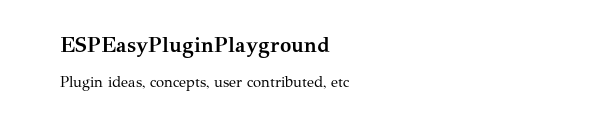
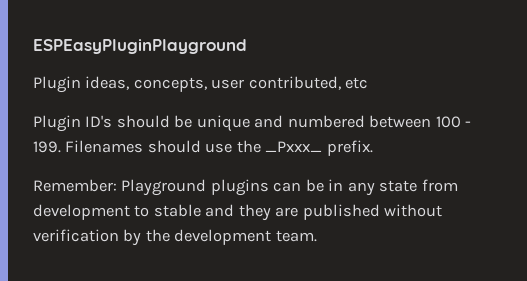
(350, 83) none -> [33,115,472,132] [33,140,373,156] [33,179,458,196] [33,204,443,221] [33,229,317,246] // Plugin ID's should be unique and numbered between 100 - 199. Filenames should use the _Pxxx_ prefix. // Remember: Playground plugins can be in any state from development to stable and they are published without verification by the development team.

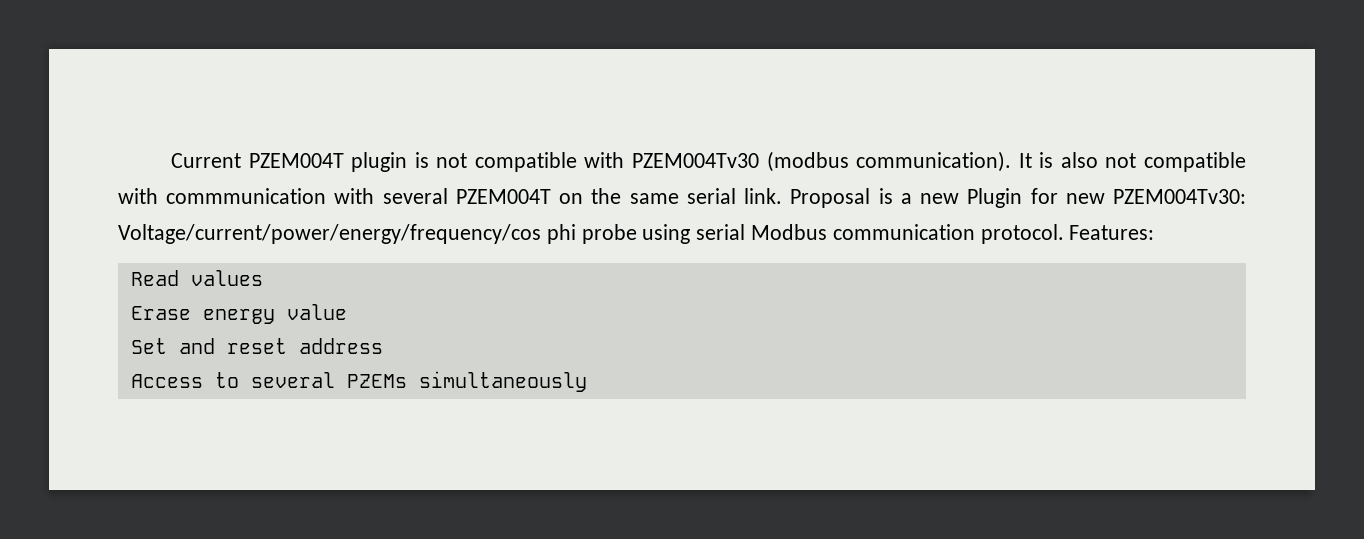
[33,39,247,54] [33,76,369,93] [33,115,472,132] [33,140,373,156] [33,179,458,196] [33,204,443,221] [33,229,317,246] ESPEasyPluginPlayground // Plugin ideas, concepts, user contributed, etc // Plugin ID's should be unique and numbered between 100 - 199. Filenames should use the _Pxxx_ prefix. // Remember: Playground plugins can be in any state from development to stable and they are published without verification by the development team. -> [170,151,1246,172] [118,188,1247,208] [118,224,1155,244] [130,270,263,286] [130,304,347,324] [130,338,383,354] [130,371,587,392] Current PZEM004T plugin is not compatible with PZEM004Tv30 (modbus communication). It is also not compatible with commmunication with several PZEM004T on the same serial link. Proposal is a new Plugin for new PZEM004Tv30: Voltage/current/power/energy/frequency/cos phi probe using serial Modbus communication protocol. Features: // Read values // Erase energy value // Set and reset address // Access to several PZEMs simultaneously

